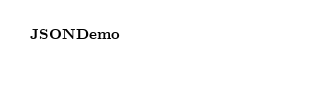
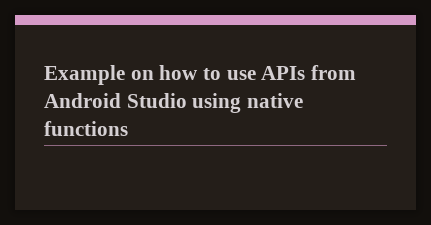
[30,28,120,39] JSONDemo -> [44,65,357,85] [44,93,304,113] [44,121,128,136] Example on how to use APIs from Android Studio using native functions

